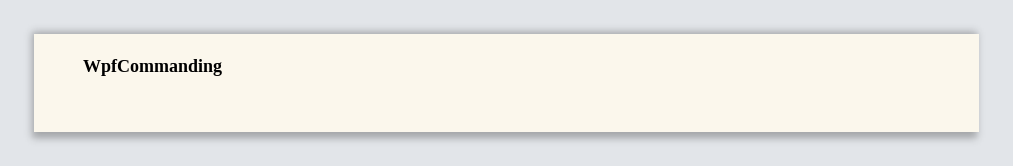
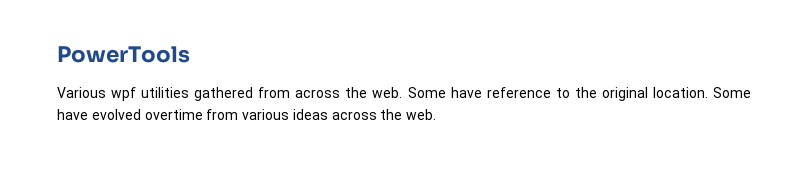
[83,59,222,76] WpfCommanding -> [57,46,190,63] [57,87,752,101] [57,109,437,120] PowerTools // Various wpf utilities gathered from across the web. Some have reference to the original location. Some have evolved overtime from various ideas across the web.

